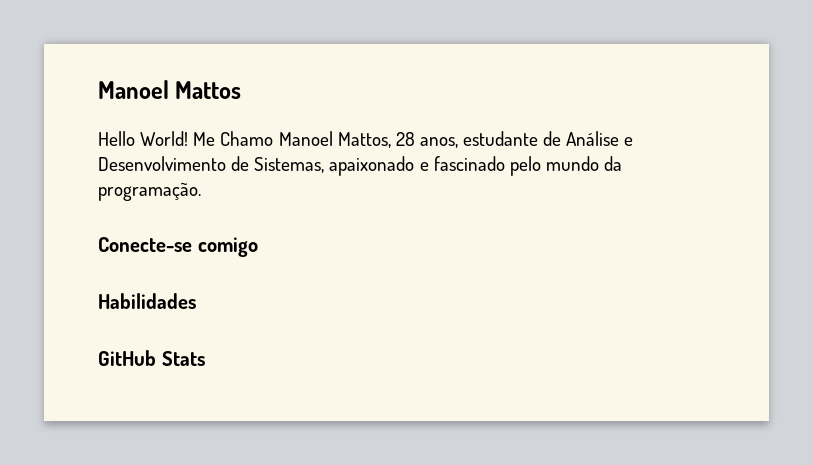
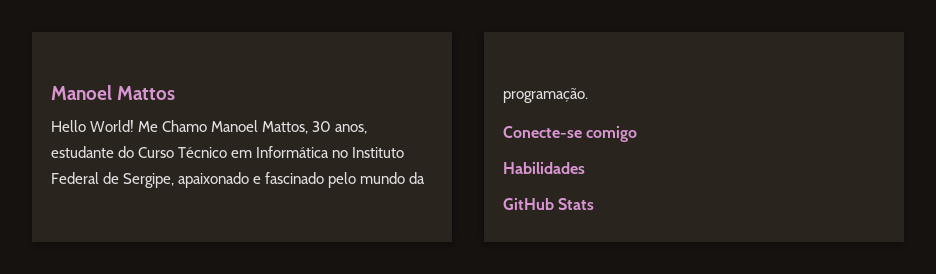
[395,132,415,146] 28 -> [312,121,332,132] 30
[543,131,634,146] [98,156,325,173] de Análise e Desenvolvimento de Sistemas, -> [118,146,405,158] [51,172,175,188] do Curso Técnico em Informática no Instituto Federal de Sergipe,

